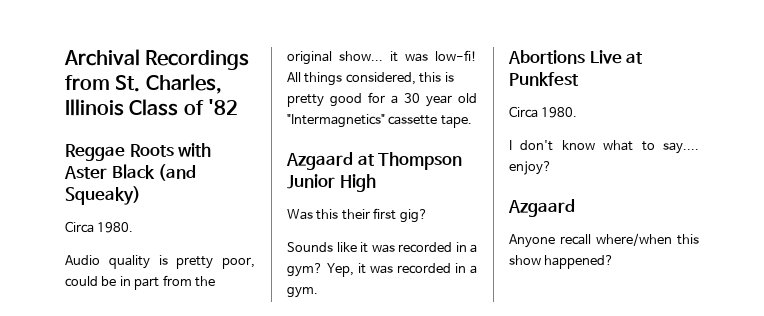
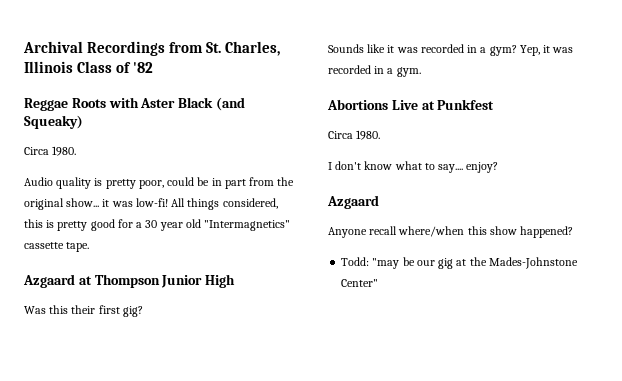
(615, 262) none -> [341,257,578,269] [341,279,379,287] // Todd: "may be our gig at the Mades-Johnstone Center"

